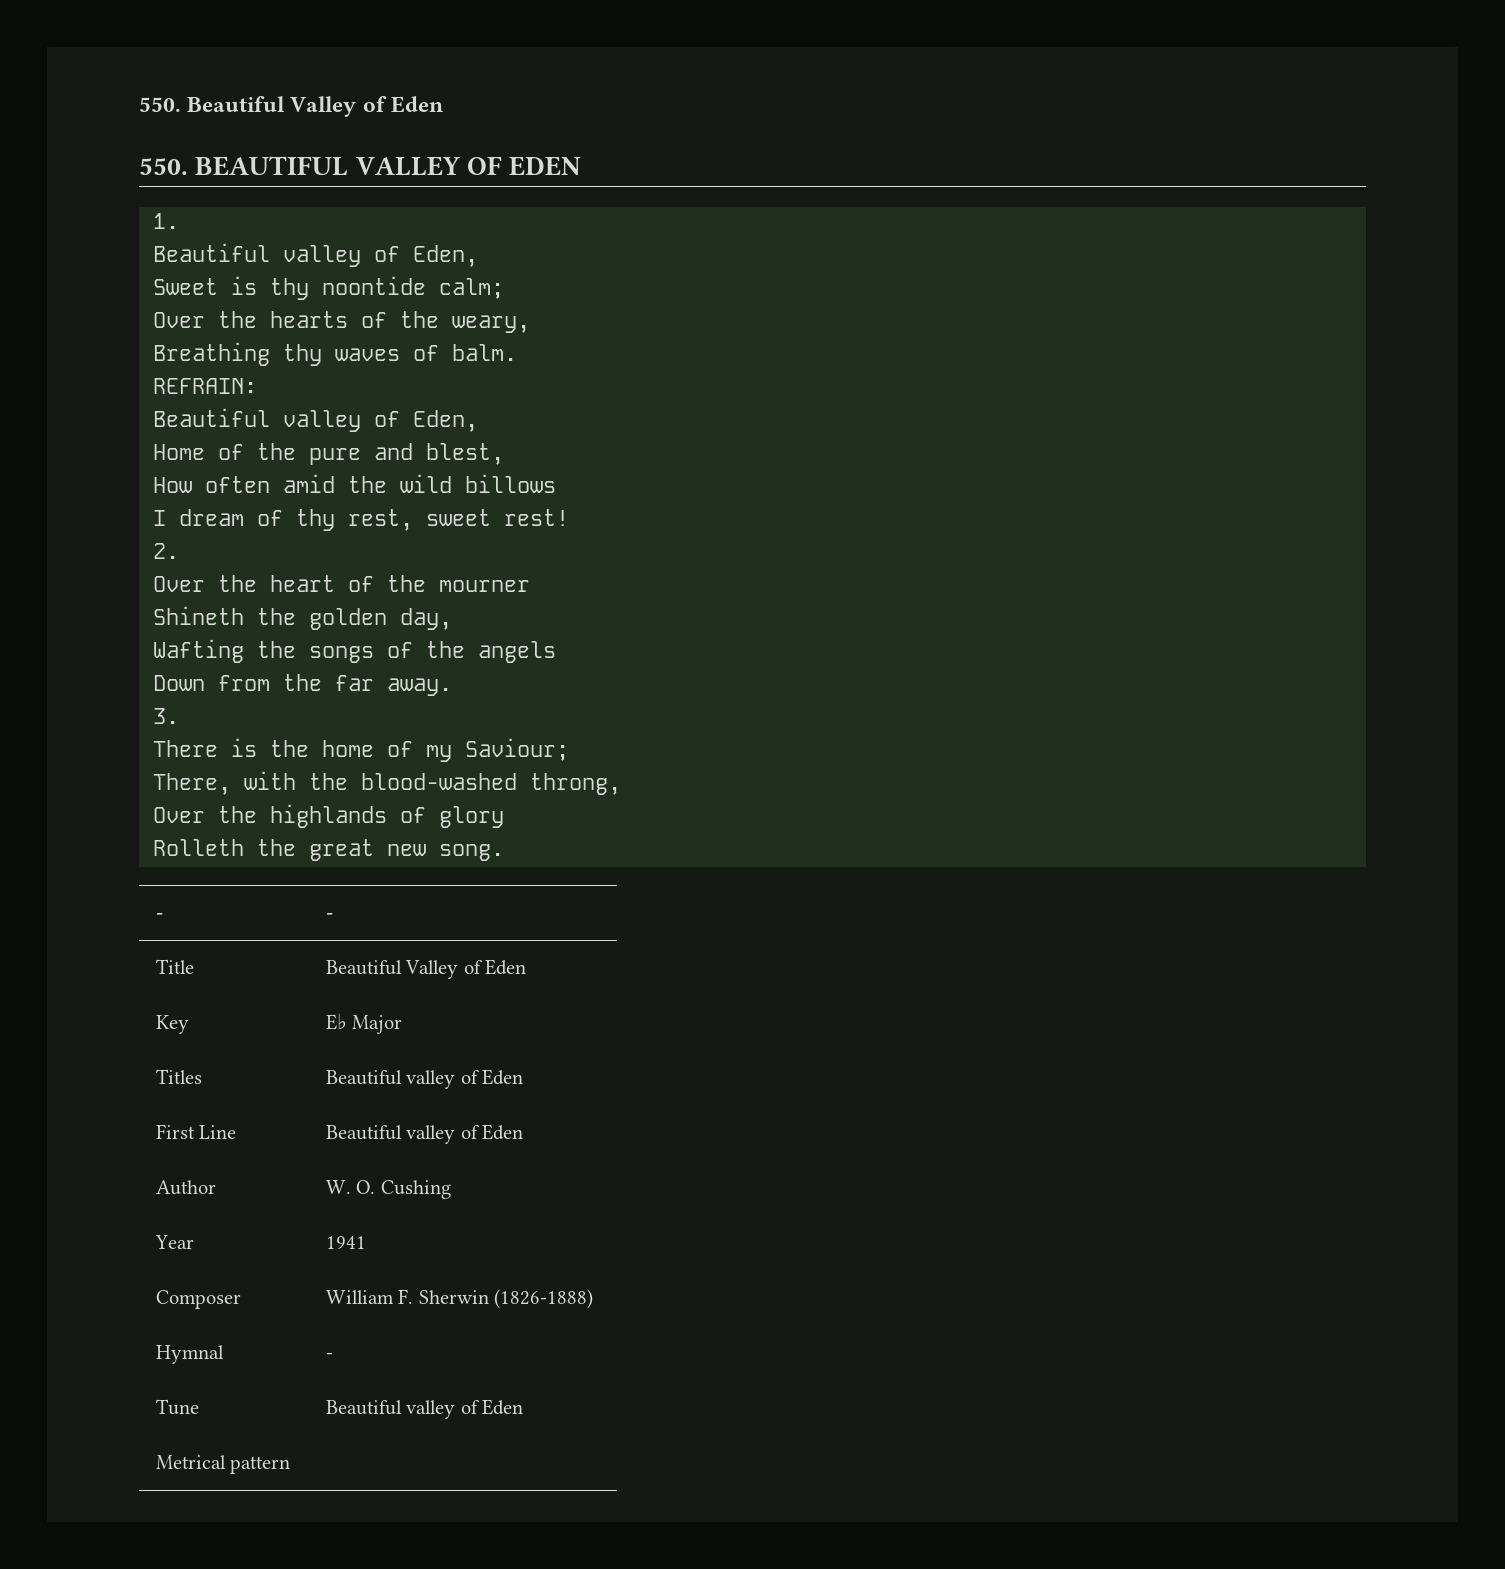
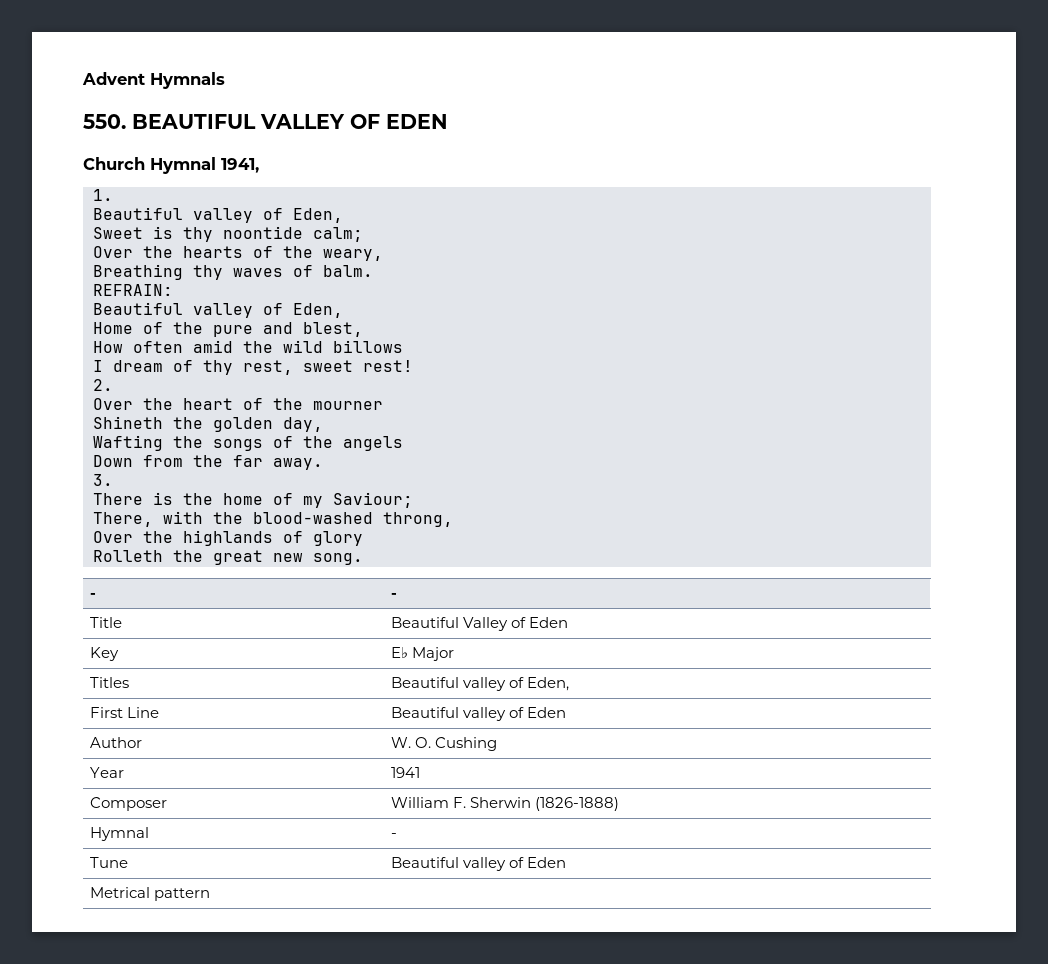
[139,96,443,117] 550. Beautiful Valley of Eden -> [82,72,225,89] Advent Hymnals
(582, 166) none -> [83,157,259,174] // Church Hymnal 1941,
[482,1069,524,1085] Eden -> [527,677,570,691] Eden,

